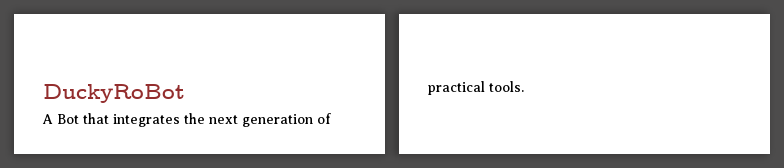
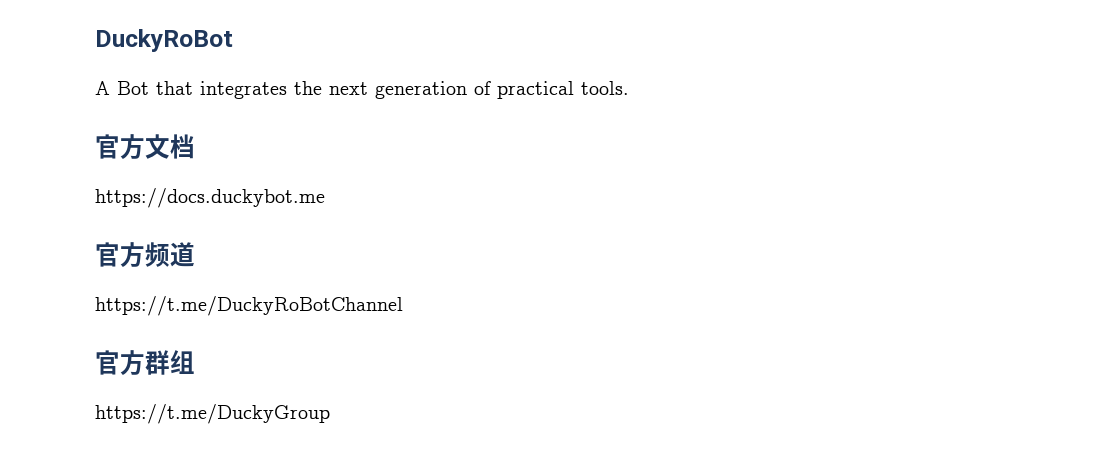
(524, 86) none -> [95,134,195,159] [95,188,325,208] [95,242,195,267] [95,296,403,316] [95,350,195,375] [95,404,330,424] // 官方文档 // https://docs.duckybot.me // 官方频道 // https://t.me/DuckyRoBotChannel // 官方群组 // https://t.me/DuckyGroup

